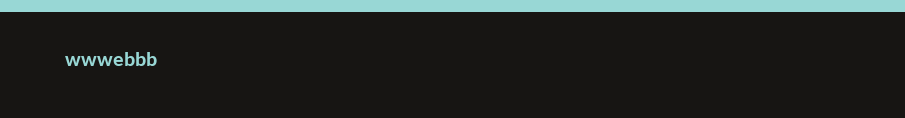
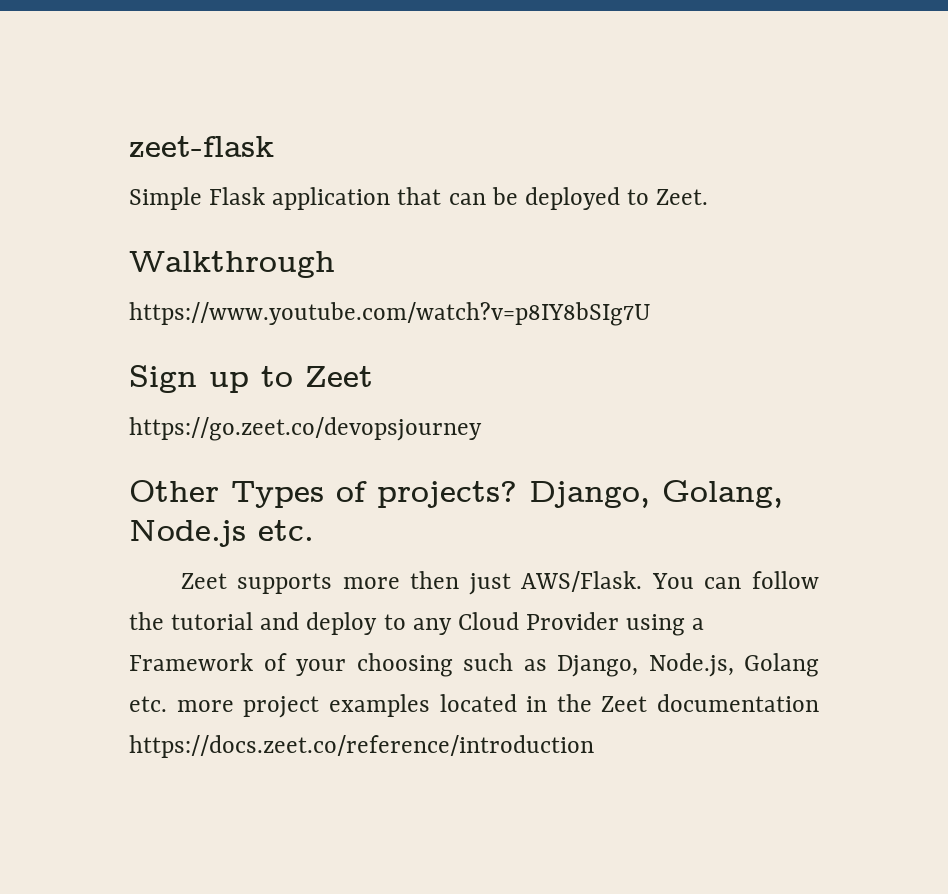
[65,52,157,66] wwwebbb -> [129,136,274,158] [129,187,709,210] [129,251,335,278] [129,302,651,326] [129,365,373,393] [129,417,482,441] [129,480,783,508] [129,520,314,547] [180,571,820,595] [129,612,705,636] [129,653,819,677] [129,694,819,718] [129,735,594,758] zeet-flask // Simple Flask application that can be deployed to Zeet. // Walkthrough // https://www.youtube.com/watch?v=p8IY8bSIg7U // Sign up to Zeet // https://go.zeet.co/devopsjourney // Other Types of projects? Django, Golang, Node.js etc. // Zeet supports more then just AWS/Flask. You can follow the tutorial and deploy to any Cloud Provider using a Framework of your choosing such as Django, Node.js, Golang etc. more project examples located in the Zeet documentation https://docs.zeet.co/reference/introduction

